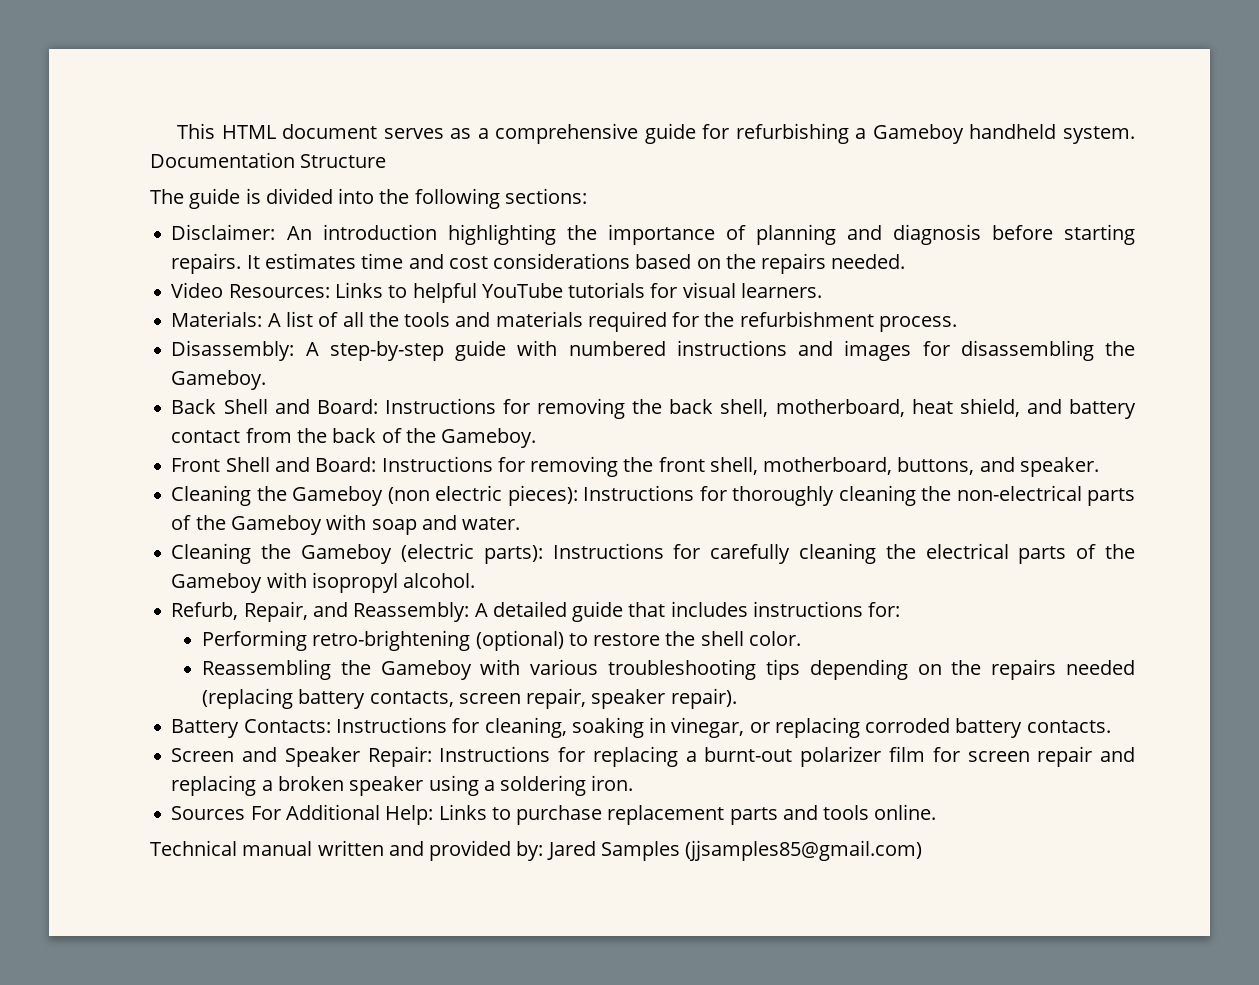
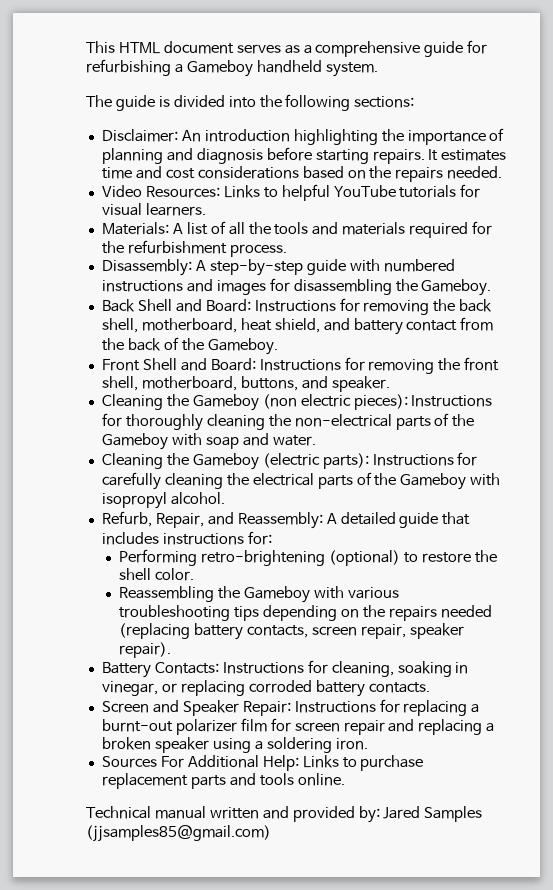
[150,152,387,168] Documentation Structure -> (378, 69) none

